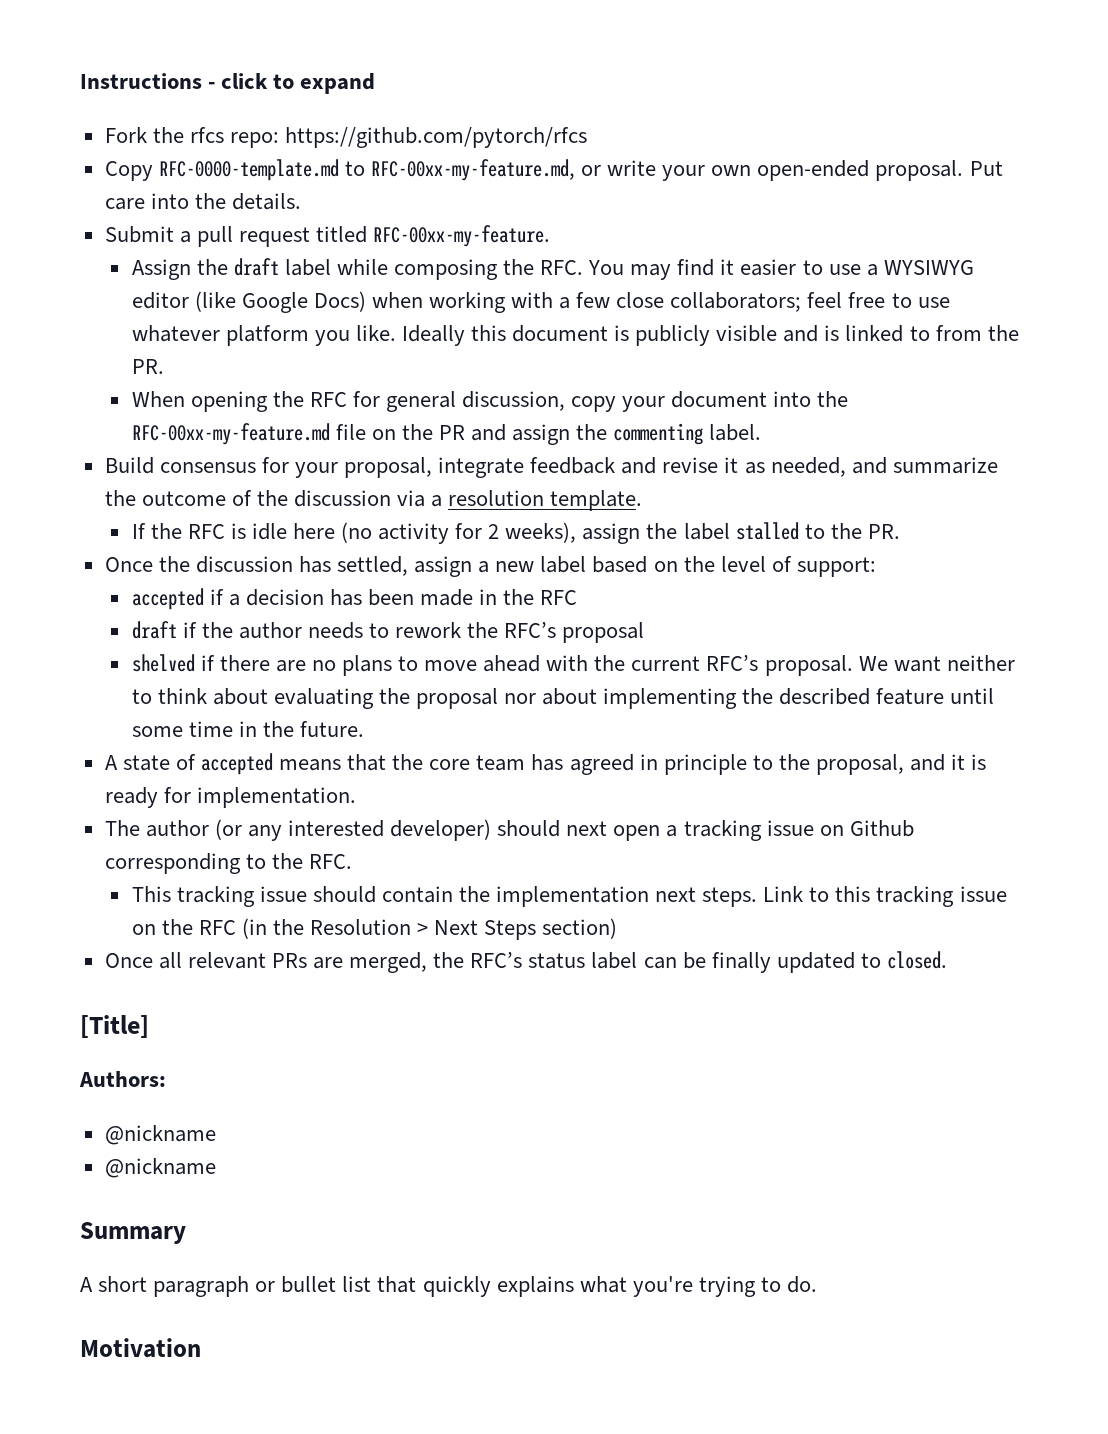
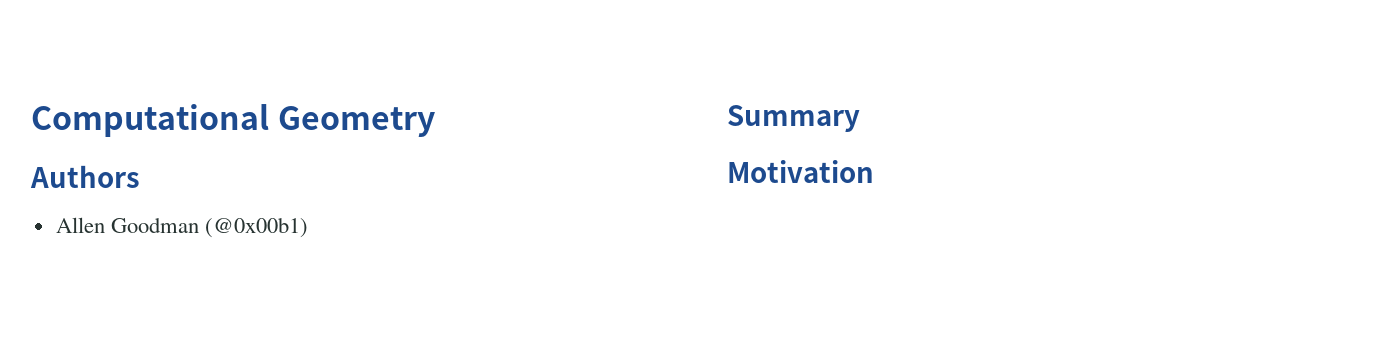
[80,73,376,94] [104,127,588,148] [104,159,1003,181] [104,193,301,210] [104,225,551,247] [131,258,974,280] [131,291,950,313] [131,325,1019,346] [131,359,164,374] [131,391,849,412] [131,423,762,445] [104,457,998,478] [104,490,643,511] [131,522,900,544] [104,556,876,577] [131,588,578,610] [131,621,645,643] [131,654,1015,676] [131,688,995,709] [131,721,364,737] [104,753,987,775] [104,787,356,808] [104,819,914,841] [104,853,352,874] [131,886,1007,907] [131,918,618,940] [104,951,947,973] [80,1015,149,1038] [79,1071,166,1087] [104,1125,216,1145] [104,1158,216,1178] [80,1222,186,1244] [80,1276,817,1297] Instructions - click to expand // Fork the rfcs repo: https://github.com/pytorch/rfcs // Copy RFC-0000-template.md to RFC-00xx-my-feature.md, or write your own open-ended proposal. Put care into the details. // Submit a pull request titled RFC-00xx-my-feature. // Assign the draft label while composing the RFC. You may find it easier to use a WYSIWYG editor (like Google Docs) when working with a few close collaborators; feel free to use whatever platform you like. Ideally this document is publicly visible and is linked to from the PR. // When opening the RFC for general discussion, copy your document into the RFC-00xx-my-feature.md file on the PR and assign the commenting label. // Build consensus for your proposal, integrate feedback and revise it as needed, and summarize the outcome of the discussion via a resolution template. // If the RFC is idle here (no activity for 2 weeks), assign the label stalled to the PR. // Once the discussion has settled, assign a new label based on the level of support: // accepted if a decision has been made in the RFC // draft if the author needs to rework the RFC’s proposal // shelved if there are no plans to move ahead with the current RFC’s proposal. We want neither to think about evaluating the proposal nor about implementing the described feature until some time in the future. // A state of accepted means that the core team has agreed in principle to the proposal, and it is ready for implementation. // The author (or any interested developer) should next open a tracking issue on Github corresponding to the RFC. // This tracking issue should contain the implementation next steps. Link to this tracking issue on the RFC (in the Resolution > Next Steps section) // Once all relevant PRs are merged, the RFC’s status label can be finally updated to closed. // [Title] // Authors: // @nickname // @nickname // Summary // A short paragraph or bullet list that quickly explains what you're trying to do. -> [31,104,435,137] [30,165,140,188] [55,217,308,238] [727,105,860,132] Computational Geometry // Authors // Allen Goodman (@0x00b1) // Summary

